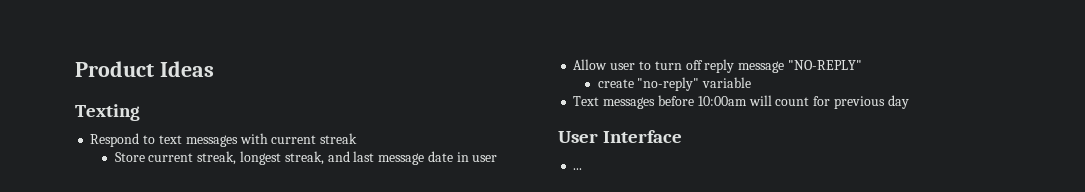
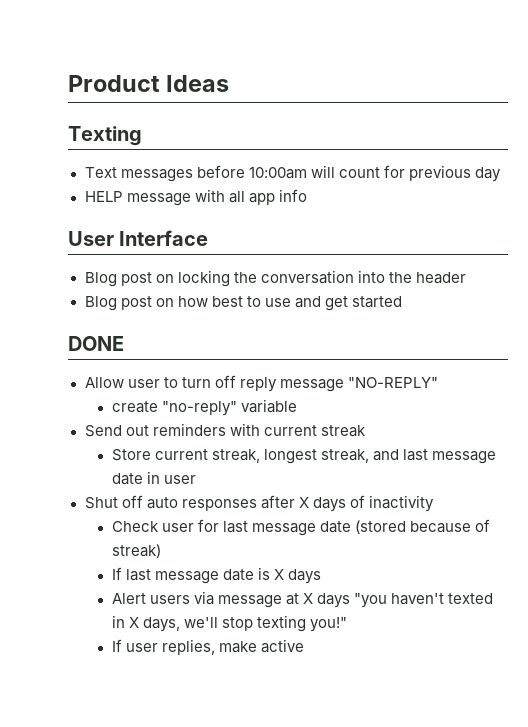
[90,133,238,147] Respond to text messages -> [84,165,501,182] [84,189,307,206] [68,230,209,246] [84,270,466,287] [84,296,402,311] [68,336,124,351] [84,375,438,392] [111,399,297,416] [84,423,226,437] Text messages before 10:00am will count for previous day // HELP message with all app info // User Interface // Blog post on locking the conversation into the header // Blog post on how best to use and get started // DONE // Allow user to turn off reply message "NO-REPLY" // create "no-reply" variable // Send out reminders
[573,59,862,73] [597,77,752,91] [573,95,909,109] [558,130,683,143] [573,168,583,170] Allow user to turn off reply message "NO-REPLY" // create "no-reply" variable // Text messages before 10:00am will count for previous day // User Interface // ... -> [84,495,434,512] [111,519,491,536] [111,544,161,558] [111,567,322,584] [111,591,494,608] [111,615,348,632] [111,639,305,655] Shut off auto responses after X days of inactivity // Check user for last message date (stored because of streak) // If last message date is X days // Alert users via message at X days "you haven't texted in X days, we'll stop texting you!" // If user replies, make active

